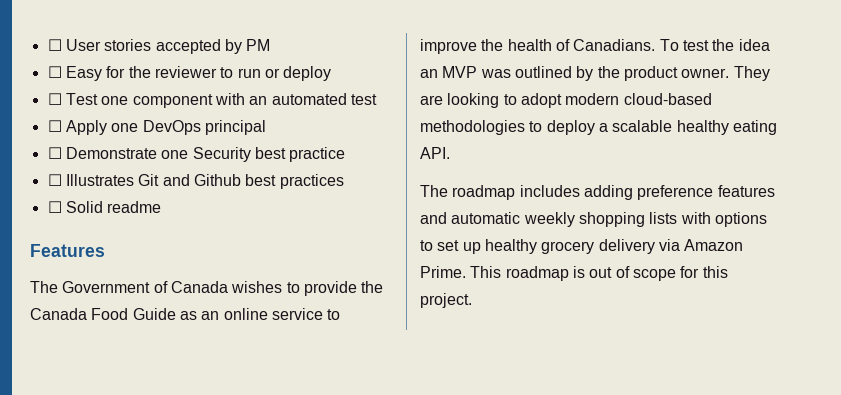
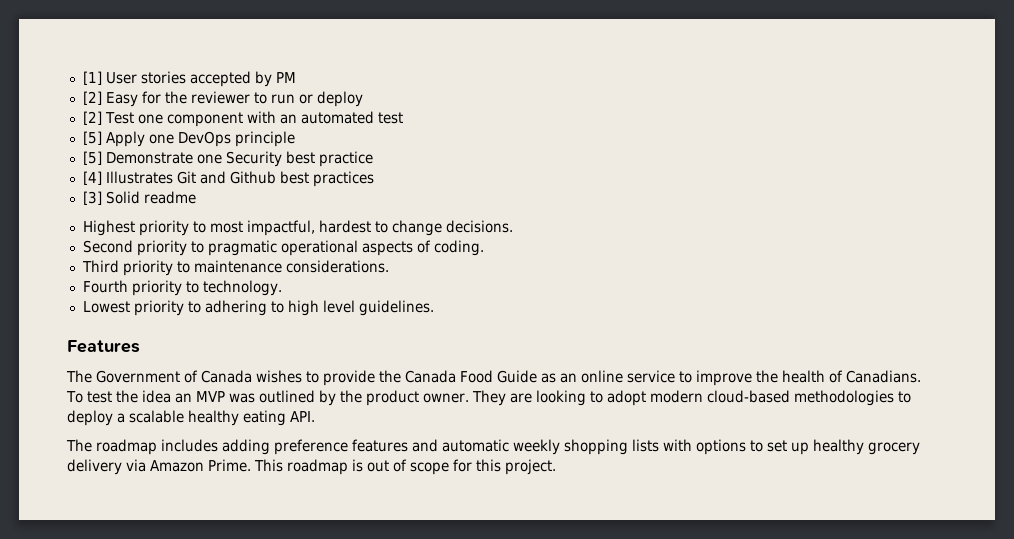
[47,39,62,51] ☐ -> [82,71,102,85] [1]
[47,66,62,78] ☐ -> [82,91,102,105] [2]
[47,93,62,105] ☐ -> [82,111,102,125] [2]
[47,120,62,132] ☐ -> [82,131,102,145] [5]
[204,120,266,135] [47,147,62,159] principal // ☐ -> [234,131,295,147] [82,151,102,165] principle // [5]
[47,174,62,186] ☐ -> [82,171,102,185] [4]
[47,201,62,213] ☐ -> [82,191,102,205] [3]
(162, 207) none -> [82,220,513,236] [82,240,484,256] [81,260,389,276] [82,280,282,296] [82,300,434,316] // Highest priority to most impactful, hardest to change decisions. // Second priority to pragmatic operational aspects of coding. // Third priority to maintenance considerations. // Fourth priority to technology. // Lowest priority to adhering to high level guidelines.

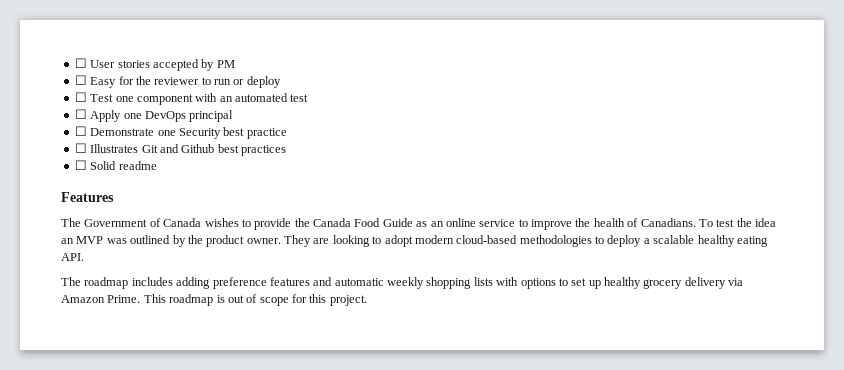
[82,71,102,85] [1] -> [74,58,87,68] ☐
[82,91,102,105] [2] -> [74,75,87,85] ☐
[82,111,102,125] [2] -> [74,92,87,102] ☐
[82,131,102,145] [5] -> [74,109,87,119] ☐
[234,131,295,147] [82,151,102,165] principle // [5] -> [189,110,234,122] [74,126,87,136] principal // ☐
[82,171,102,185] [4] -> [74,143,87,153] ☐
[82,191,102,205] [3] -> [74,160,87,170] ☐
[82,220,513,236] [82,240,484,256] [81,260,389,276] [82,280,282,296] [82,300,434,316] // Highest priority to most impactful, hardest to change decisions. // Second priority to pragmatic operational aspects of coding. // Third priority to maintenance considerations. // Fourth priority to technology. // Lowest priority to adhering to high level guidelines. -> (157, 165) none

